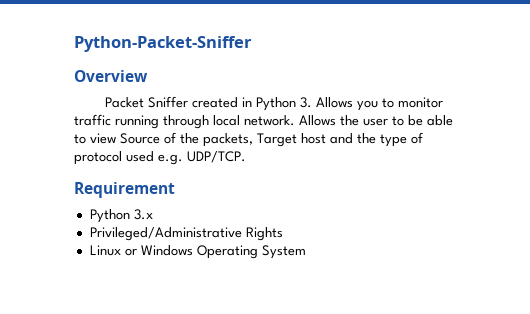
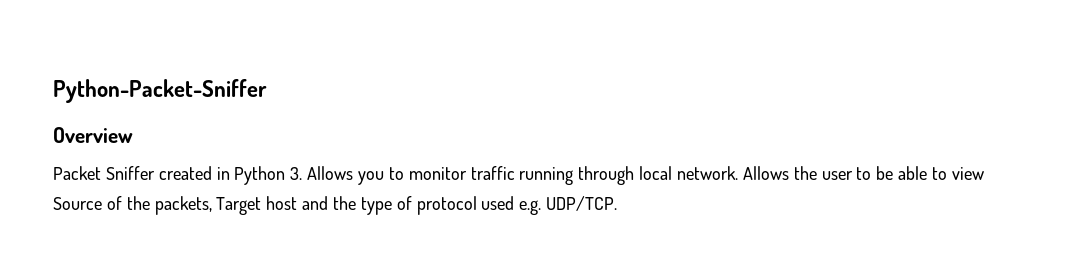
[74,182,175,198] [89,209,153,223] [89,227,283,241] [89,245,306,259] // Requirement // Python 3.x // Privileged/Administrative Rights // Linux or Windows Operating System -> (618, 203) none

